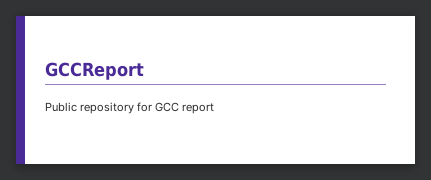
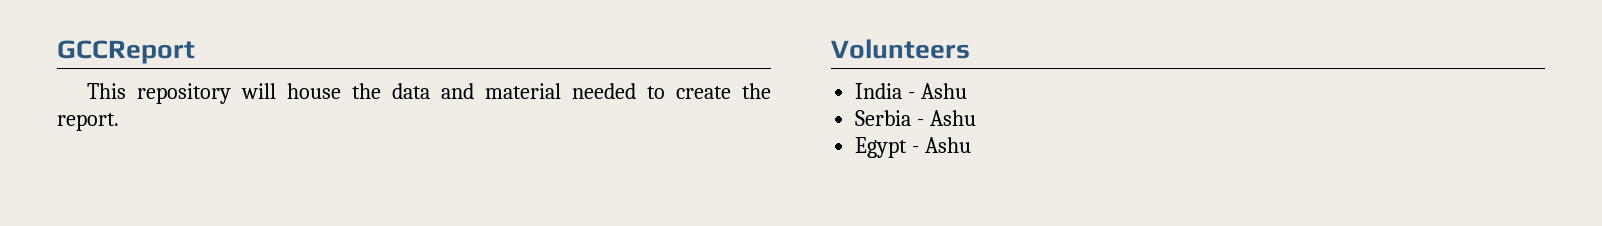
[45,102,215,114] Public repository for GCC report -> [87,83,772,104] [57,113,119,131] [831,39,970,59] [855,83,968,99] [855,110,977,126] [855,137,972,158] This repository will house the data and material needed to create the report. // Volunteers // India - Ashu // Serbia - Ashu // Egypt - Ashu

